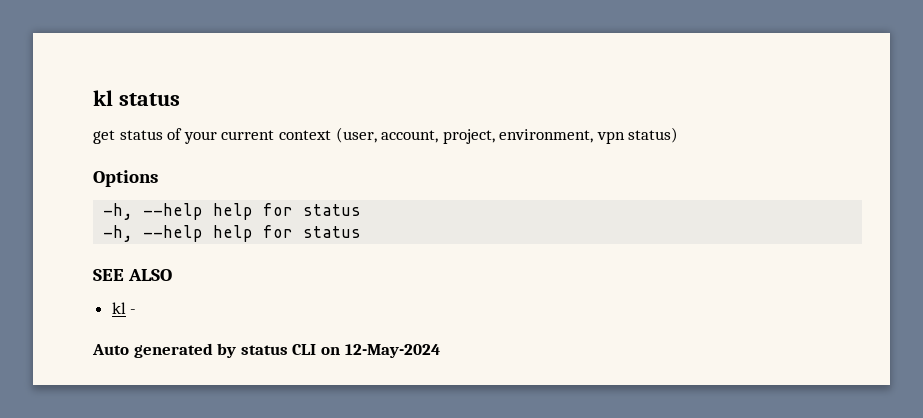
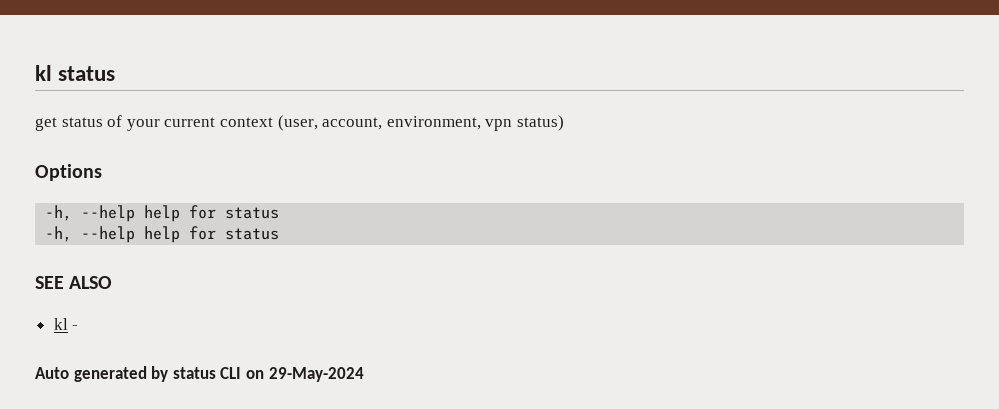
[442,129,495,144] project, -> (383, 123) none
[344,344,440,358] 12-May-2024 -> [268,367,364,382] 29-May-2024

